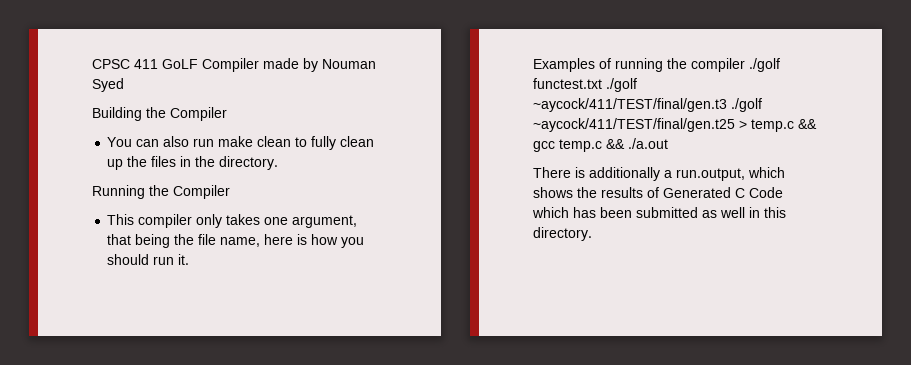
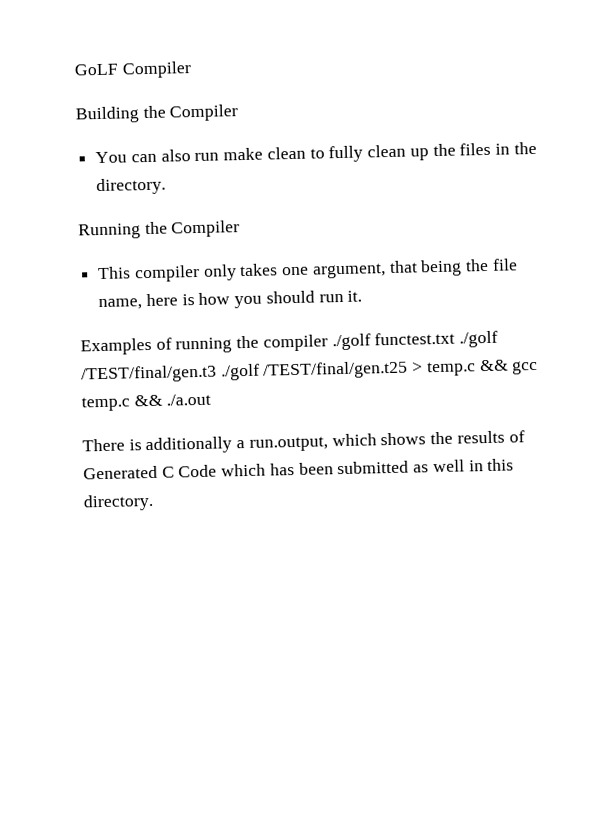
[92,59,158,69] CPSC 411 -> (74, 69) none
[263,58,376,72] [92,78,124,92] made by Nouman Syed -> (192, 70) none
[533,98,762,112] [533,118,735,132] ~aycock/411/TEST/final/gen.t3 ./golf ~aycock/411/TEST/final/gen.t25 -> [81,360,409,384] /TEST/final/gen.t3 ./golf /TEST/final/gen.t25

